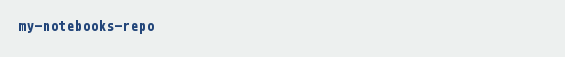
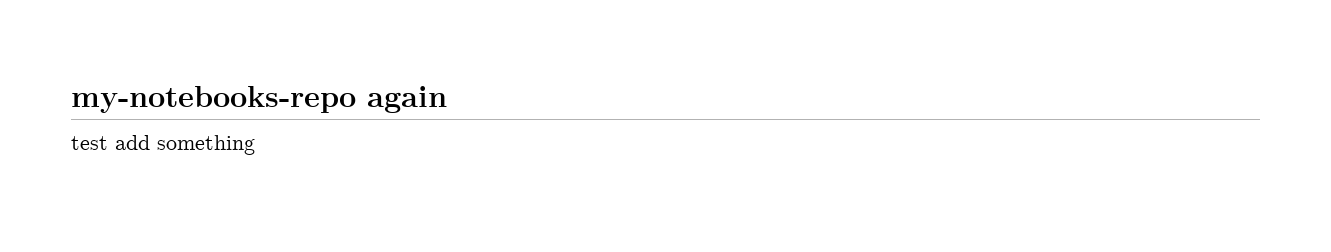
(154, 27) none -> [367,86,447,113] [71,135,255,155] again // test add something

